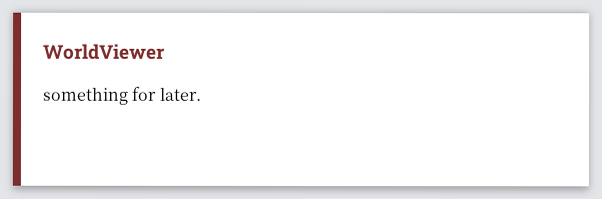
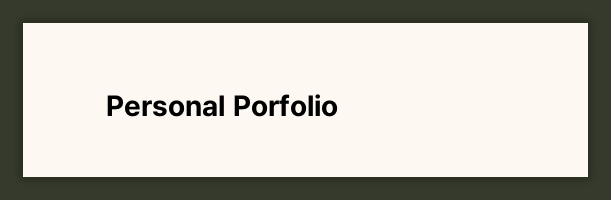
[43,43,165,60] [42,86,202,105] WorldViewer // something for later. -> [106,94,338,117] Personal Porfolio

